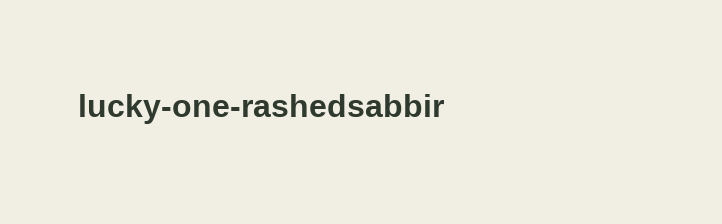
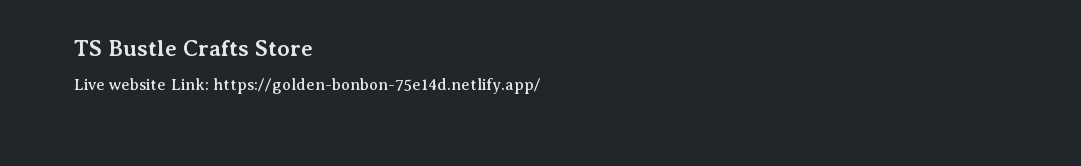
[78,94,444,124] lucky-one-rashedsabbir -> [74,40,314,56] [74,78,541,94] TS Bustle Crafts Store // Live website Link: https://golden-bonbon-75e14d.netlify.app/

